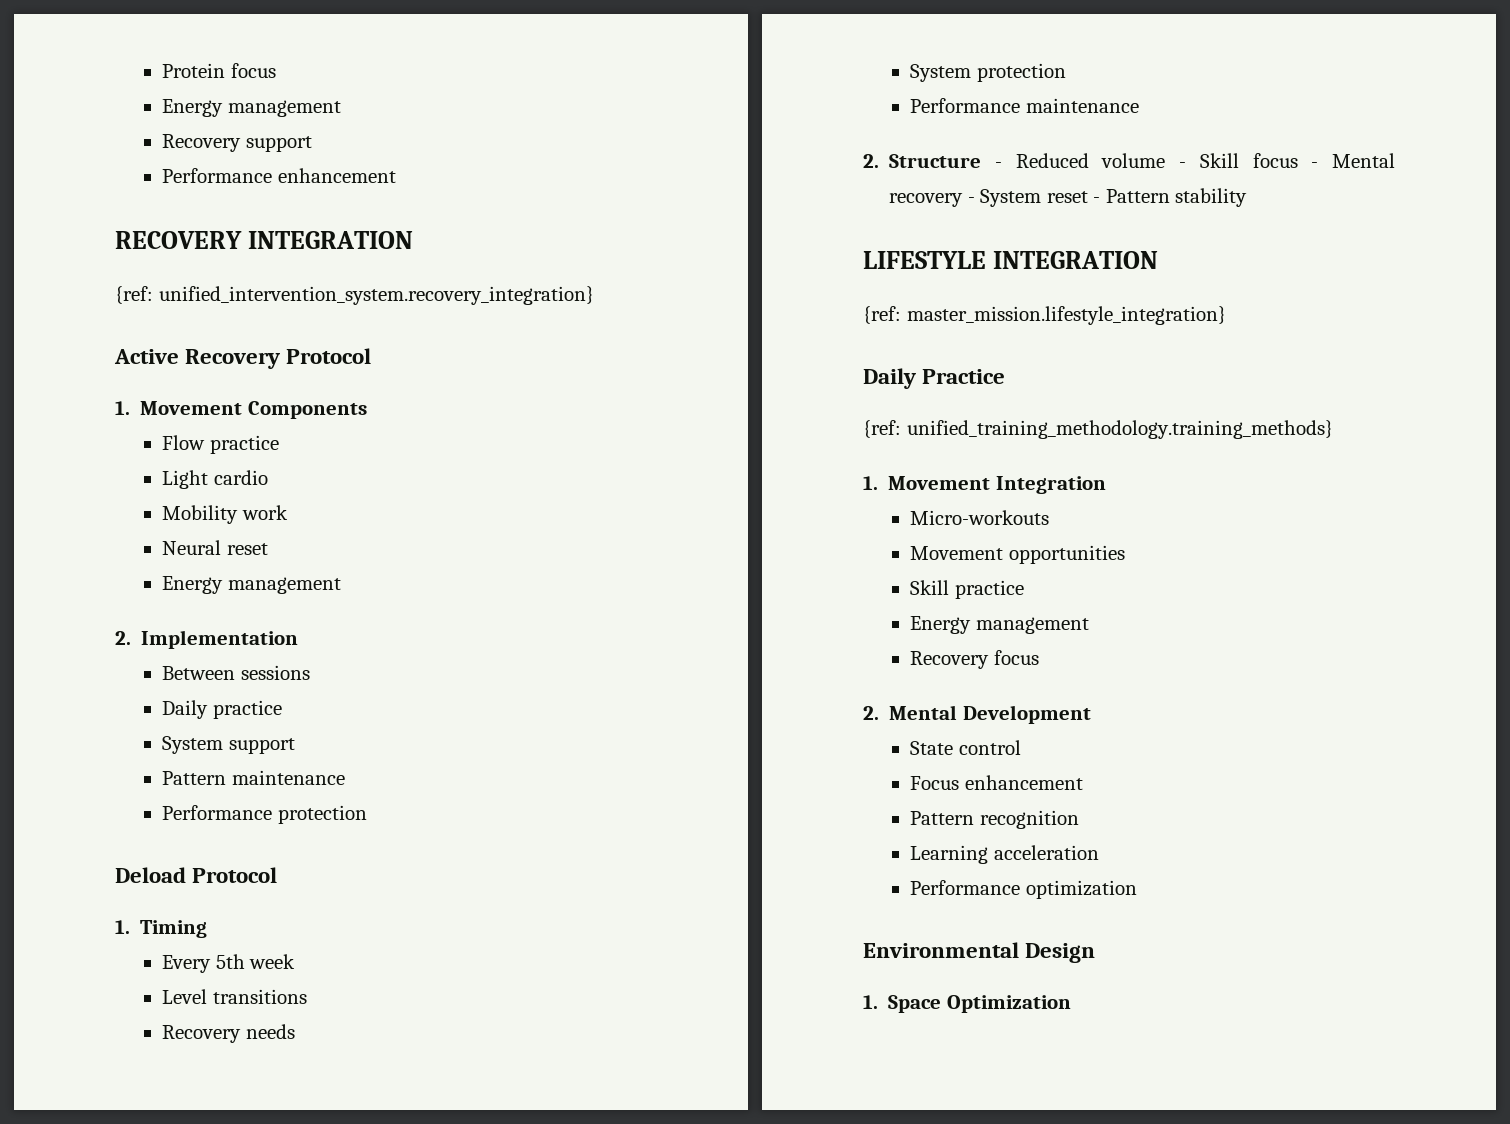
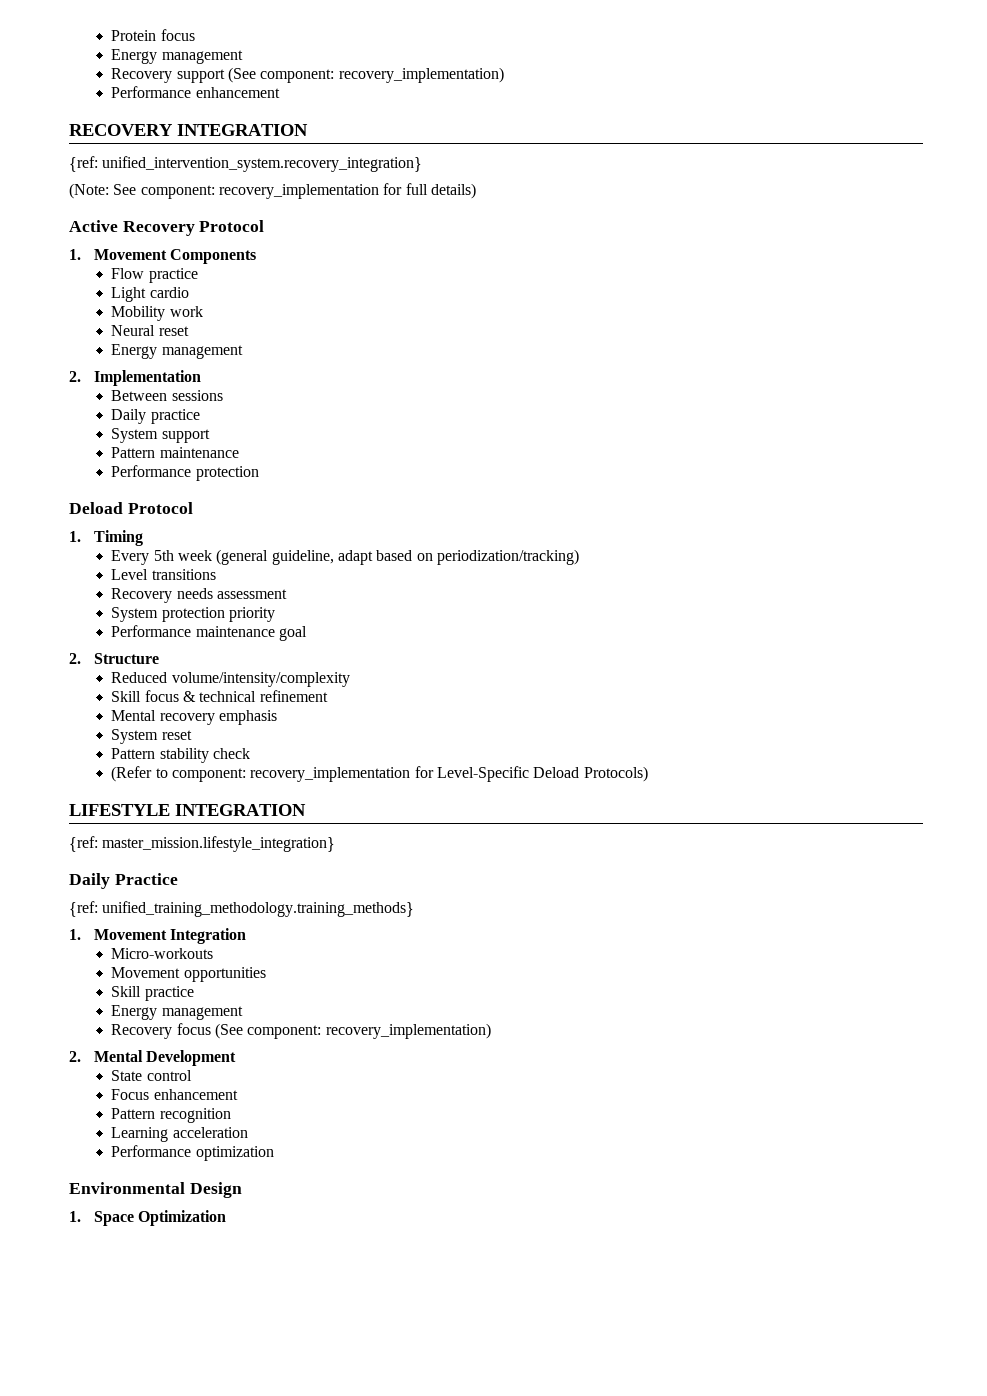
(312, 144) none -> [227,67,504,83] (See component: recovery_implementation)
(594, 295) none -> [69,183,476,199] // (Note: See component: recovery_implementation for full details)
(296, 961) none -> [216,549,579,565] (general guideline, adapt based on periodization/tracking)
(295, 1031) none -> [216,589,287,599] assessment
(1066, 72) none -> [228,607,275,622] priority
(1139, 105) none -> [278,626,307,641] goal
[994,153,1319,168] - Reduced volume - Skill focus - -> [111,672,350,687] [111,690,328,702] // Reduced volume/intensity/complexity // Skill focus & technical refinement //
[967,197,975,203] - -> [218,710,277,725] emphasis //
[1093,197,1101,203] - -> (192, 735) //
(1248, 197) none -> [212,748,250,759] [111,766,648,782] check // (Refer to component: recovery_implementation for Level-Specific Deload Protocols)
(1039, 657) none -> [214,1023,491,1039] (See component: recovery_implementation)

